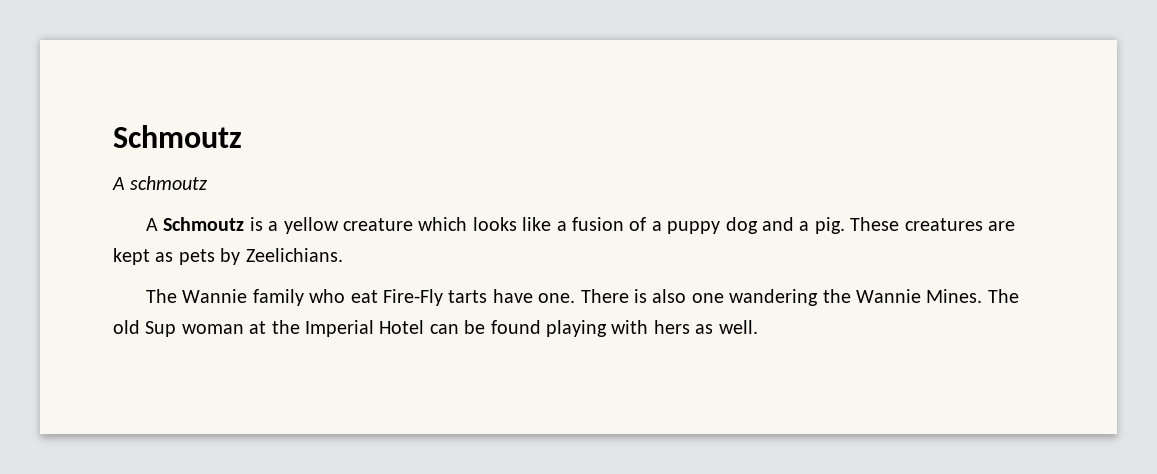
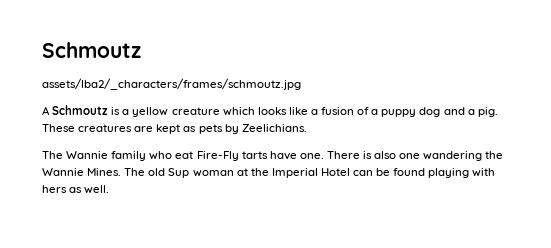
[112,176,208,190] A schmoutz -> [42,78,301,90] assets/lba2/_characters/frames/schmoutz.jpg

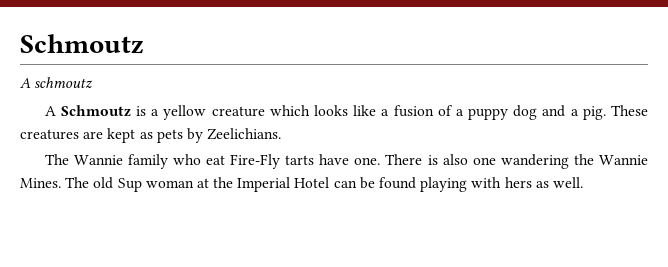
[42,78,301,90] assets/lba2/_characters/frames/schmoutz.jpg -> [20,77,94,88] A schmoutz

